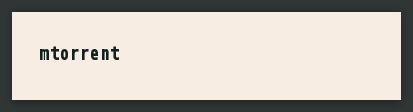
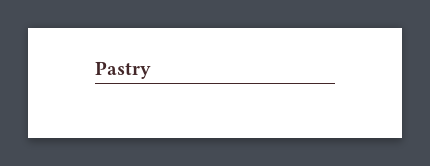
[39,46,119,60] mtorrent -> [95,61,151,79] Pastry

